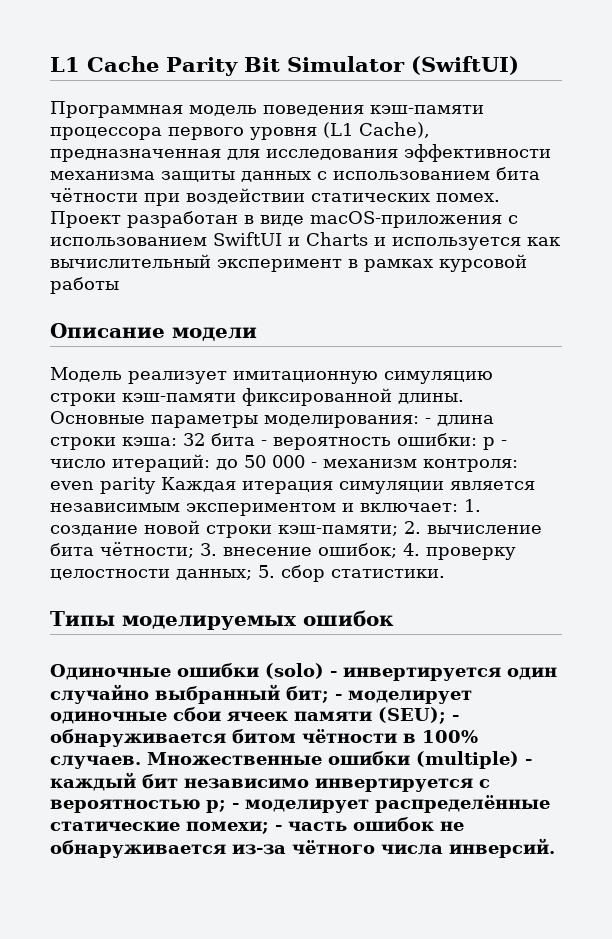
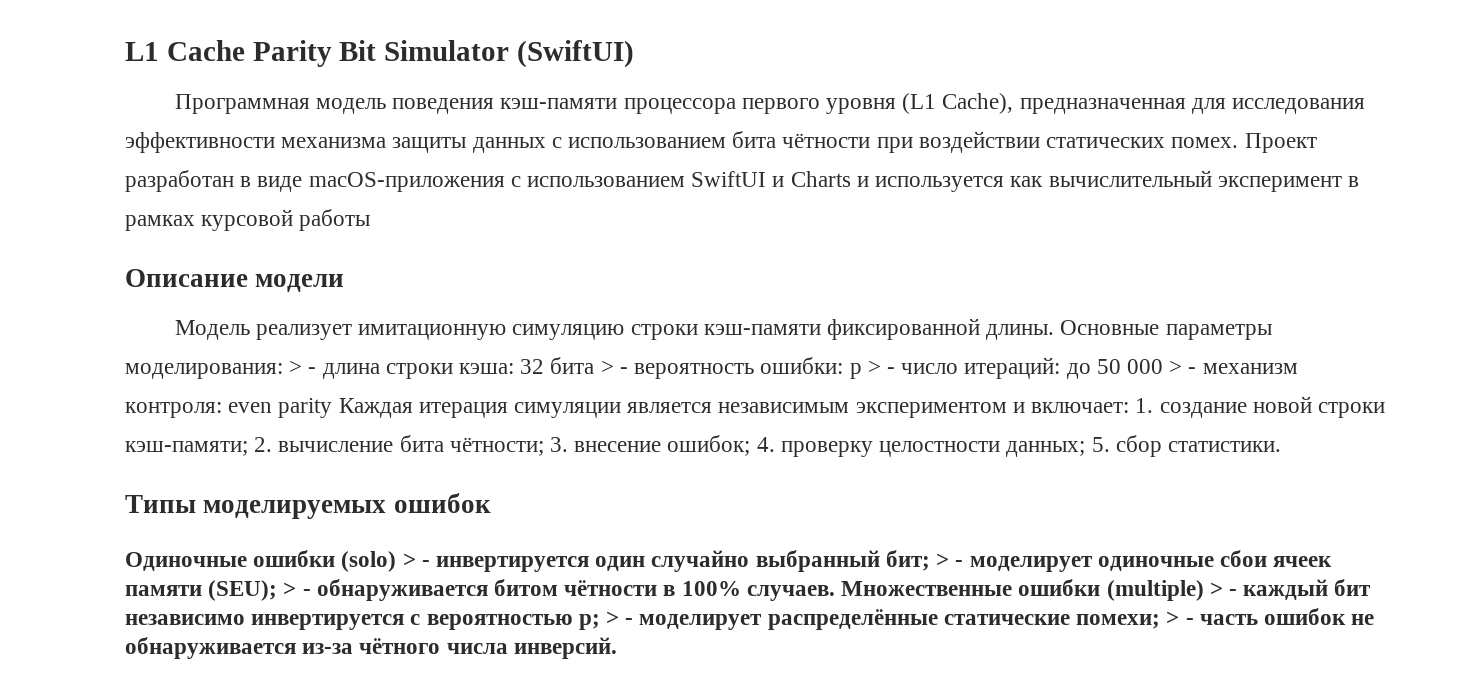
(419, 421) none -> [289,360,303,374] >
(255, 439) none -> [600,360,614,374] >
(495, 443) none -> [867,360,881,374] >
(305, 461) none -> [1169,360,1183,374] >
(324, 671) none -> [402,553,416,567] >
(329, 694) none -> [936,553,950,567] >
(446, 715) none -> [283,582,297,596] >
(519, 760) none -> [1209,582,1223,596] >
(226, 806) none -> [606,611,620,625] >
(269, 827) none -> [1166,611,1180,625] >

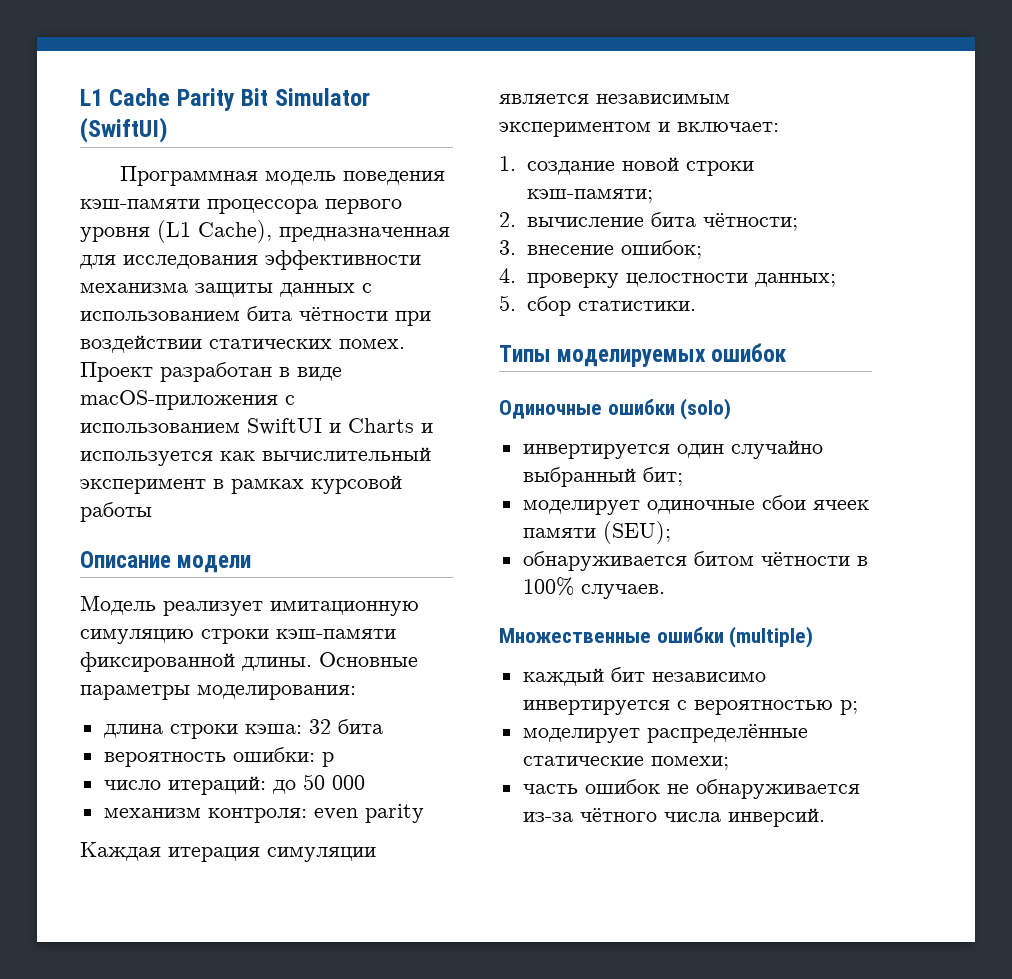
[289,360,317,374] > - -> (356, 692) //
[600,360,628,374] > - -> (383, 726) //
[867,360,895,374] > - -> (334, 759) //
[1169,360,1197,374] > - -> (365, 782) //
(333, 408) none -> (424, 813) //
(1130, 407) none -> (779, 127) //
(248, 448) none -> (653, 196) //
(544, 446) none -> (798, 222) //
(751, 445) none -> (702, 249) //
(1086, 449) none -> (836, 280) //
[402,553,430,567] > - -> (732, 409) //
[936,553,964,567] > - -> (683, 476) //
[283,582,311,596] > - -> (671, 532) //
(835, 593) none -> (665, 591) //
[1209,582,1237,596] > - -> (814, 637) //
[606,611,634,625] > - -> (858, 707) //
[1166,611,1194,625] > - -> (729, 763) //

